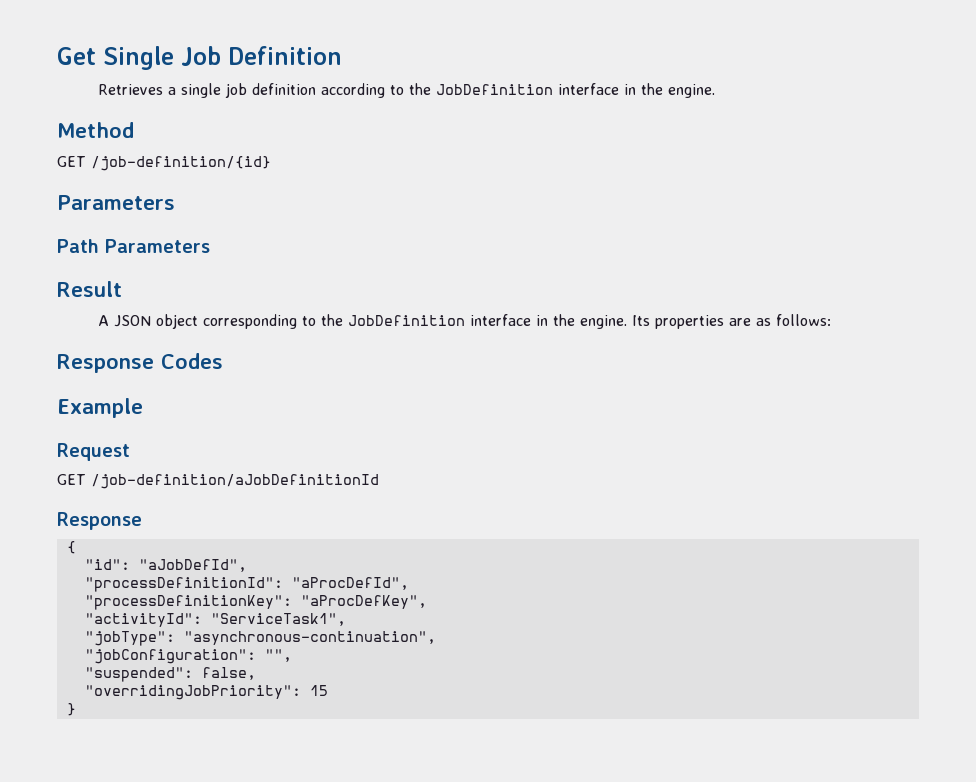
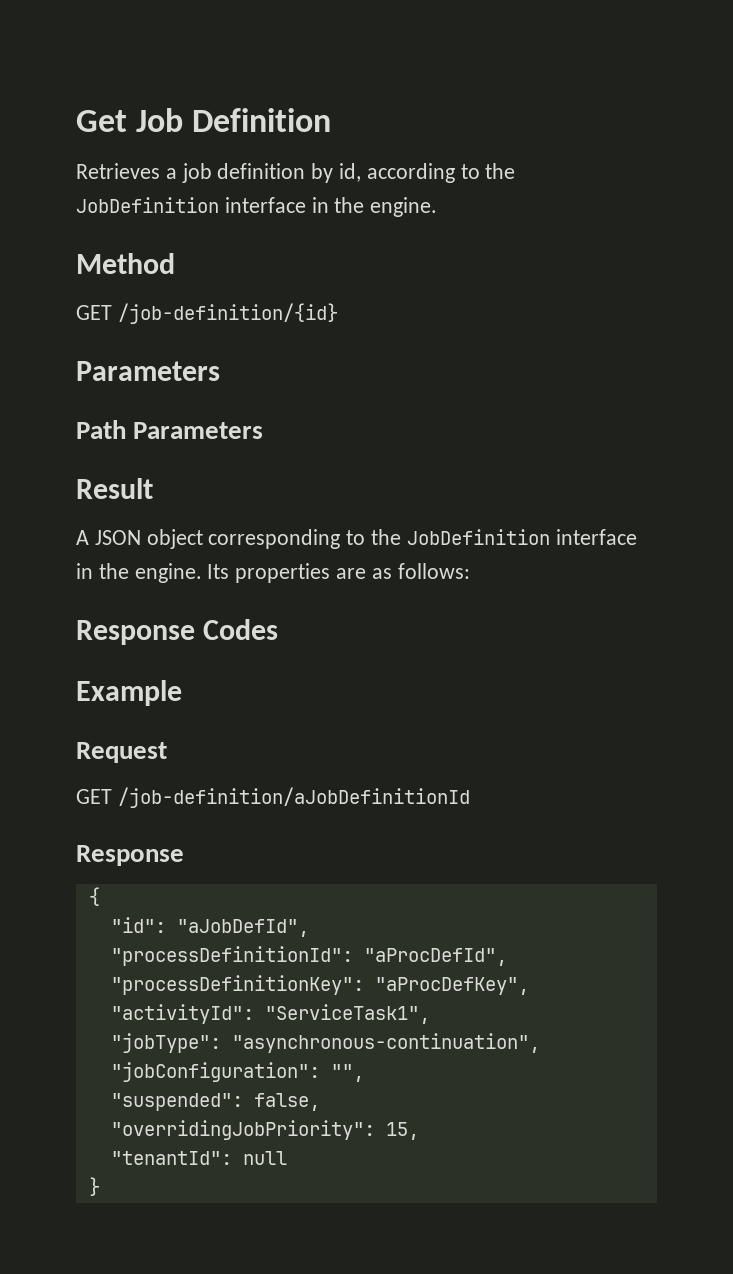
[103,46,174,70] Single -> (127, 121) none
[180,83,221,98] single -> (177, 173) none
(316, 89) none -> [311,163,362,183] by id,
[309,685,328,696] 15 -> [385,1122,419,1140] [110,1151,287,1165] 15, // "tenantId": null

